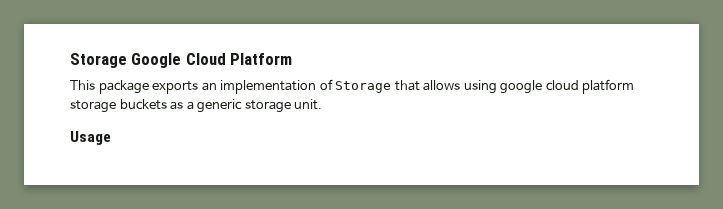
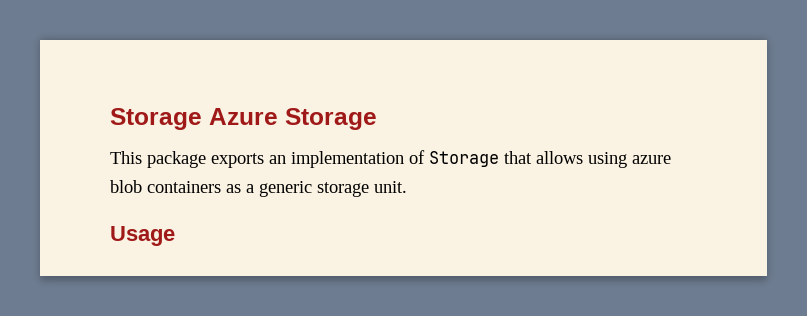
[70,53,293,68] Storage Google Cloud Platform -> [110,108,377,130] Storage Azure Storage
[500,79,635,94] [70,99,167,113] google cloud platform storage buckets -> [632,155,671,164] [110,180,221,193] azure blob containers

